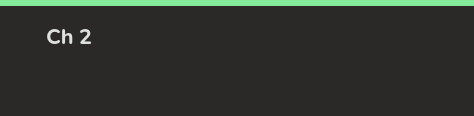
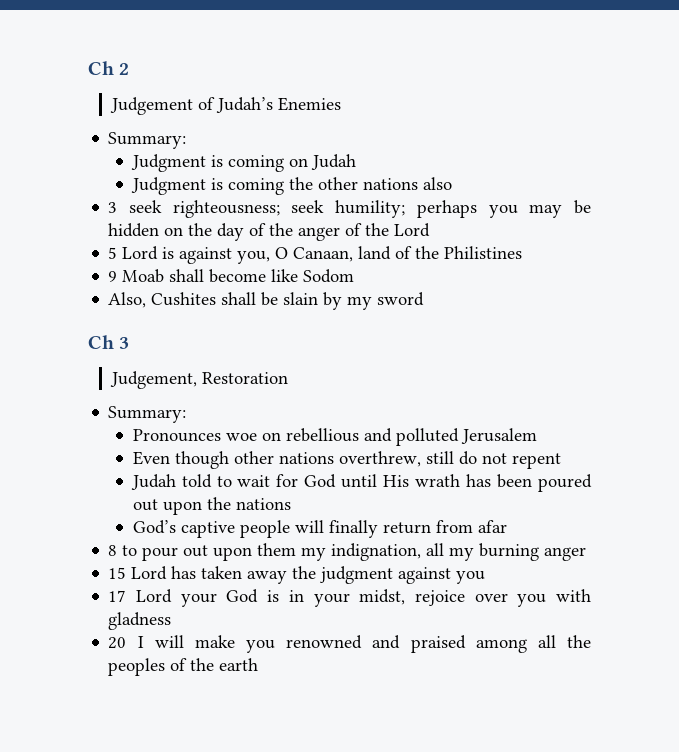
(92, 36) none -> [110,97,342,115] [108,132,187,149] [130,154,356,172] [130,177,452,195] [108,200,591,218] [108,223,431,241] [108,246,523,264] [108,269,355,283] [108,292,425,310] [88,335,130,349] [110,371,289,389] [108,406,187,423] [132,428,537,446] [132,451,561,469] [130,474,592,492] [132,497,291,515] [132,520,507,538] [108,543,587,561] [108,566,486,584] [108,589,591,607] [108,612,172,630] [108,635,591,653] [108,658,259,676] // Judgement of Judah’s Enemies // Summary: // Judgment is coming on Judah // Judgment is coming the other nations also // 3 seek righteousness; seek humility; perhaps you may be hidden on the day of the anger of the Lord // 5 Lord is against you, O Canaan, land of the Philistines // 9 Moab shall become like Sodom // Also, Cushites shall be slain by my sword // Ch 3 // Judgement, Restoration // Summary: // Pronounces woe on rebellious and polluted Jerusalem // Even though other nations overthrew, still do not repent // Judah told to wait for God until His wrath has been poured out upon the nations // God’s captive people will finally return from afar // 8 to pour out upon them my indignation, all my burning anger // 15 Lord has taken away the judgment against you // 17 Lord your God is in your midst, rejoice over you with gladness // 20 I will make you renowned and praised among all the peoples of the earth

